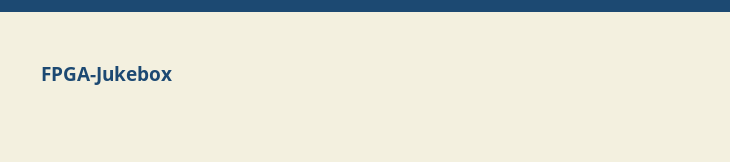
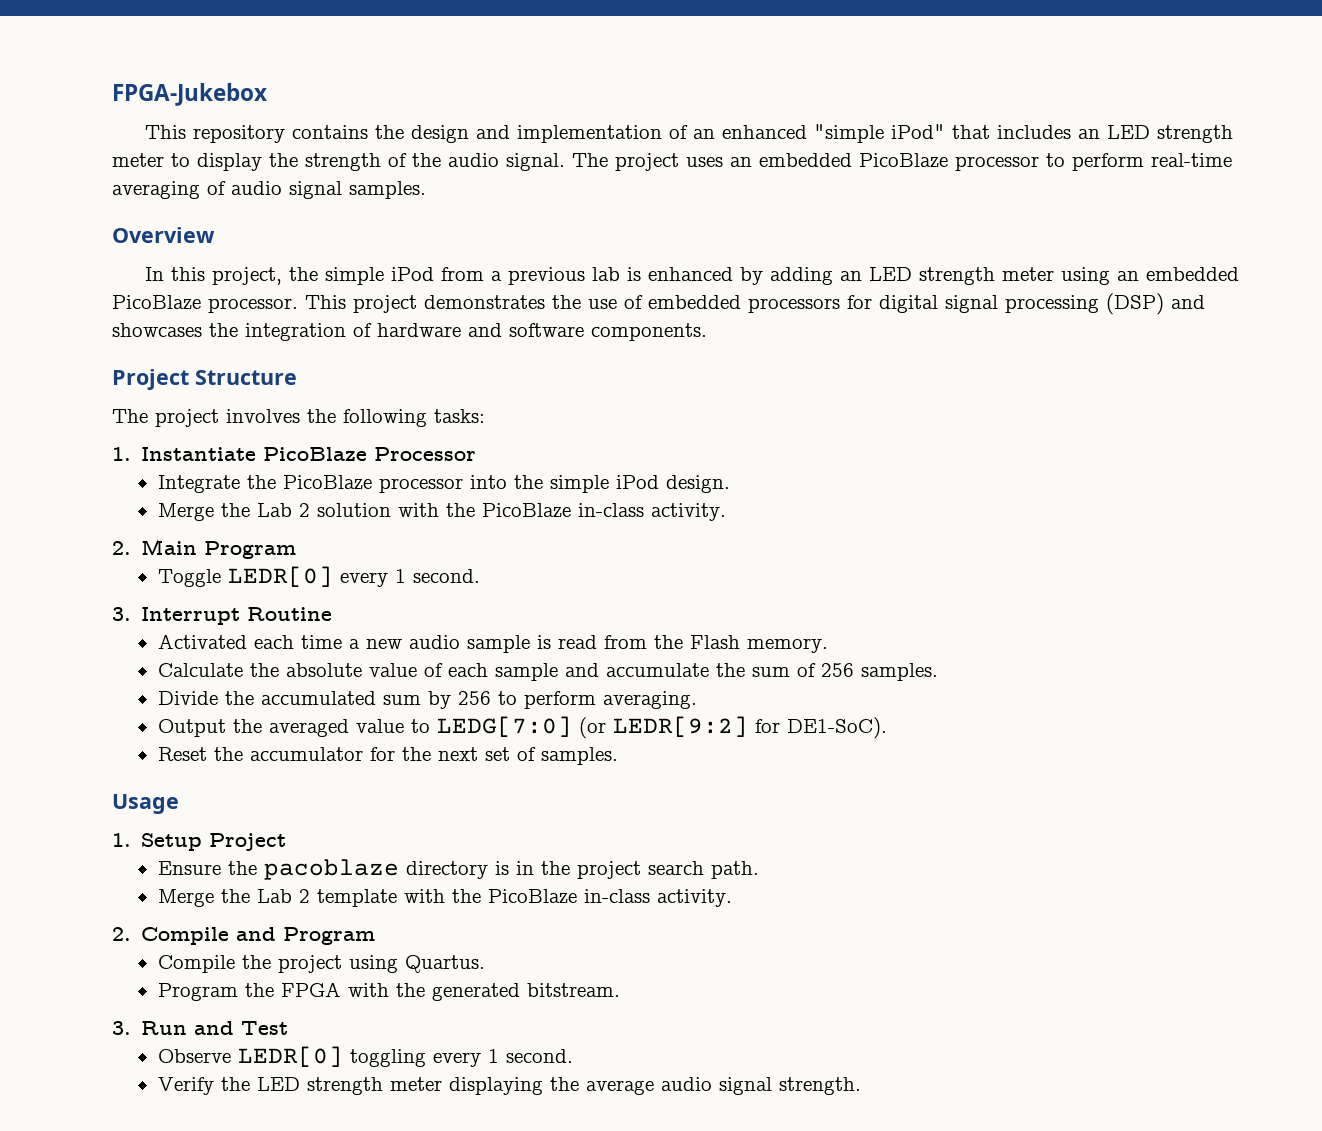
(172, 75) none -> [144,124,1233,143] [112,153,1232,171] [112,181,426,199] [112,227,215,243] [144,267,1239,285] [112,293,1205,315] [112,323,707,341] [112,369,297,390] [112,409,485,427] [112,447,477,461] [157,475,730,493] [157,503,726,521] [112,539,297,559] [157,566,480,587] [112,607,333,625] [157,634,828,653] [157,663,938,681] [157,691,697,709] [157,716,887,739] [157,747,618,765] [112,794,179,814] [112,833,287,851] [157,859,759,880] [157,889,732,907] [112,927,376,945] [157,955,485,973] [157,982,620,1001] [112,1021,289,1035] [157,1046,573,1067] [157,1077,861,1095] // This repository contains the design and implementation of an enhanced "simple iPod" that includes an LED strength meter to display the strength of the audio signal. The project uses an embedded PicoBlaze processor to perform real-time averaging of audio signal samples. // Overview // In this project, the simple iPod from a previous lab is enhanced by adding an LED strength meter using an embedded PicoBlaze processor. This project demonstrates the use of embedded processors for digital signal processing (DSP) and showcases the integration of hardware and software components. // Project Structure // The project involves the following tasks: // 1. Instantiate PicoBlaze Processor // Integrate the PicoBlaze processor into the simple iPod design. // Merge the Lab 2 solution with the PicoBlaze in-class activity. // 2. Main Program // Toggle LEDR[0] every 1 second. // 3. Interrupt Routine // Activated each time a new audio sample is read from the Flash memory. // Calculate the absolute value of each sample and accumulate the sum of 256 samples. // Divide the accumulated sum by 256 to perform averaging. // Output the averaged value to LEDG[7:0] (or LEDR[9:2] for DE1-SoC). // Reset the accumulator for the next set of samples. // Usage // 1. Setup Project // Ensure the pacoblaze directory is in the project search path. // Merge the Lab 2 template with the PicoBlaze in-class activity. // 2. Compile and Program // Compile the project using Quartus. // Program the FPGA with the generated bitstream. // 3. Run and Test // Observe LEDR[0] toggling every 1 second. // Verify the LED strength meter displaying the average audio signal strength.

